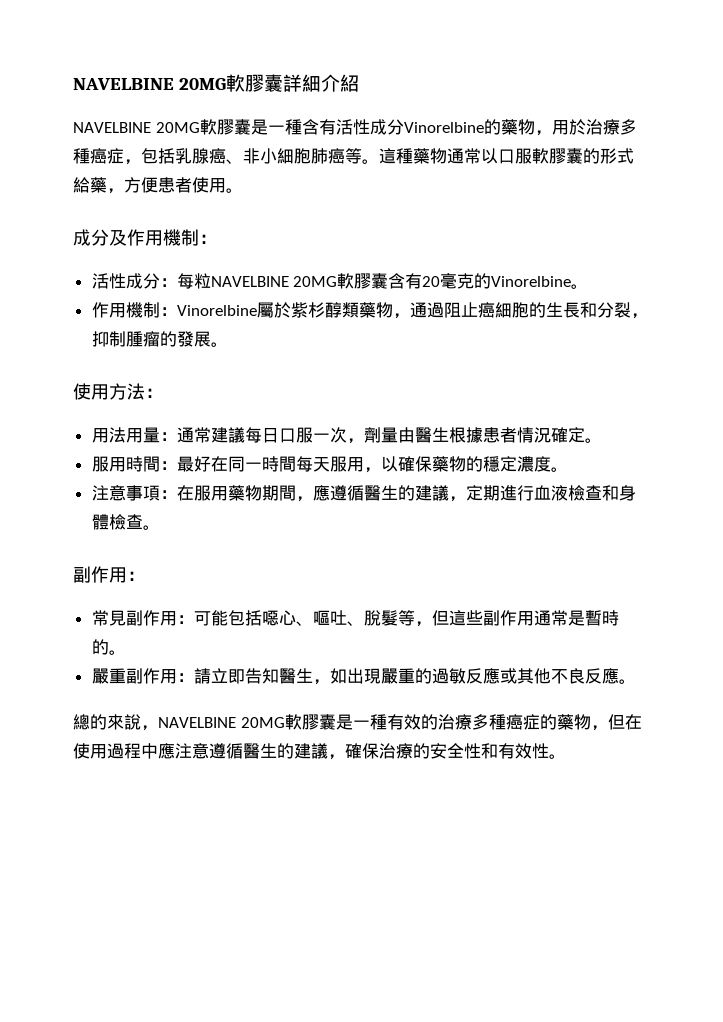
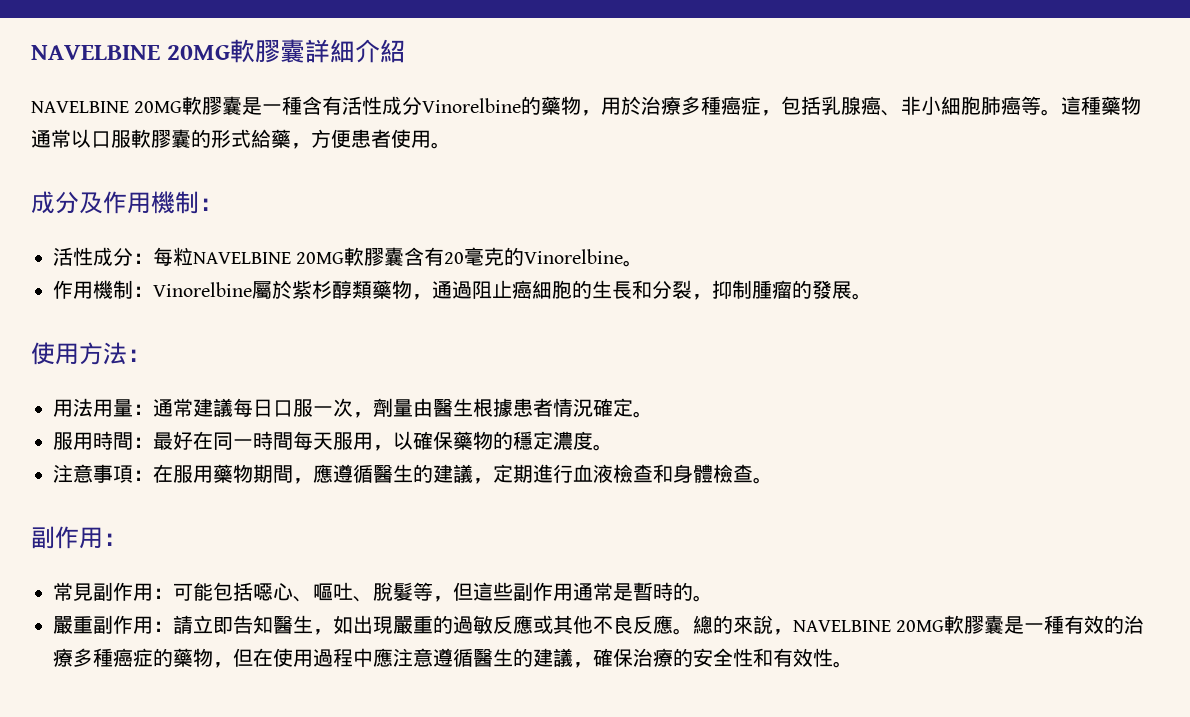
(636, 681) // -> (693, 631) none

